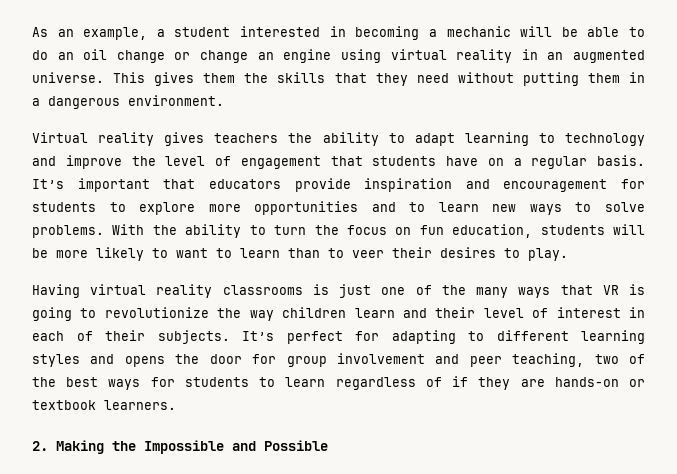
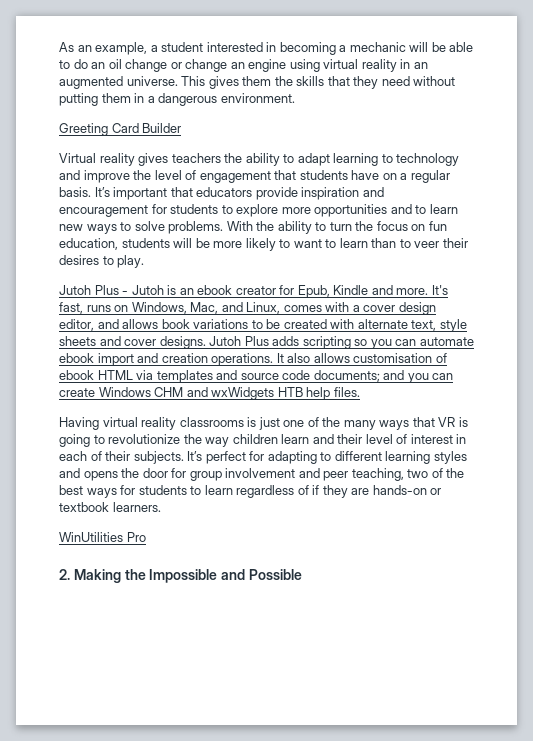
(224, 100) none -> [59,123,182,136] // Greeting Card Builder
(568, 254) none -> [59,285,448,298] [59,302,436,315] [59,319,467,332] [59,336,474,349] [59,353,447,366] [59,370,454,383] [59,387,360,400] // Jutoh Plus - Jutoh is an ebook creator for Epub, Kindle and more. It's fast, runs on Windows, Mac, and Linux, comes with a cover design editor, and allows book variations to be created with alternate text, style sheets and cover designs. Jutoh Plus adds scripting so you can automate ebook import and creation operations. It also allows customisation of ebook HTML via templates and source code documents; and you can create Windows CHM and wxWidgets HTB help files.
(176, 405) none -> [59,532,146,542] // WinUtilities Pro

